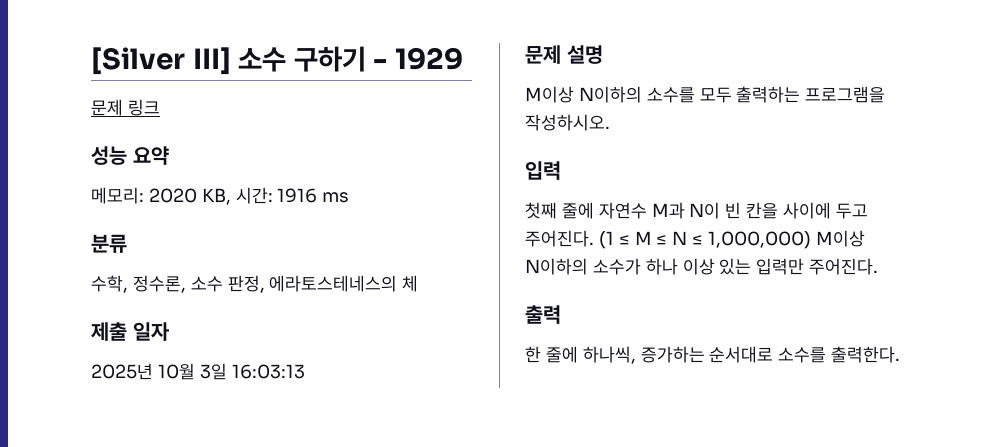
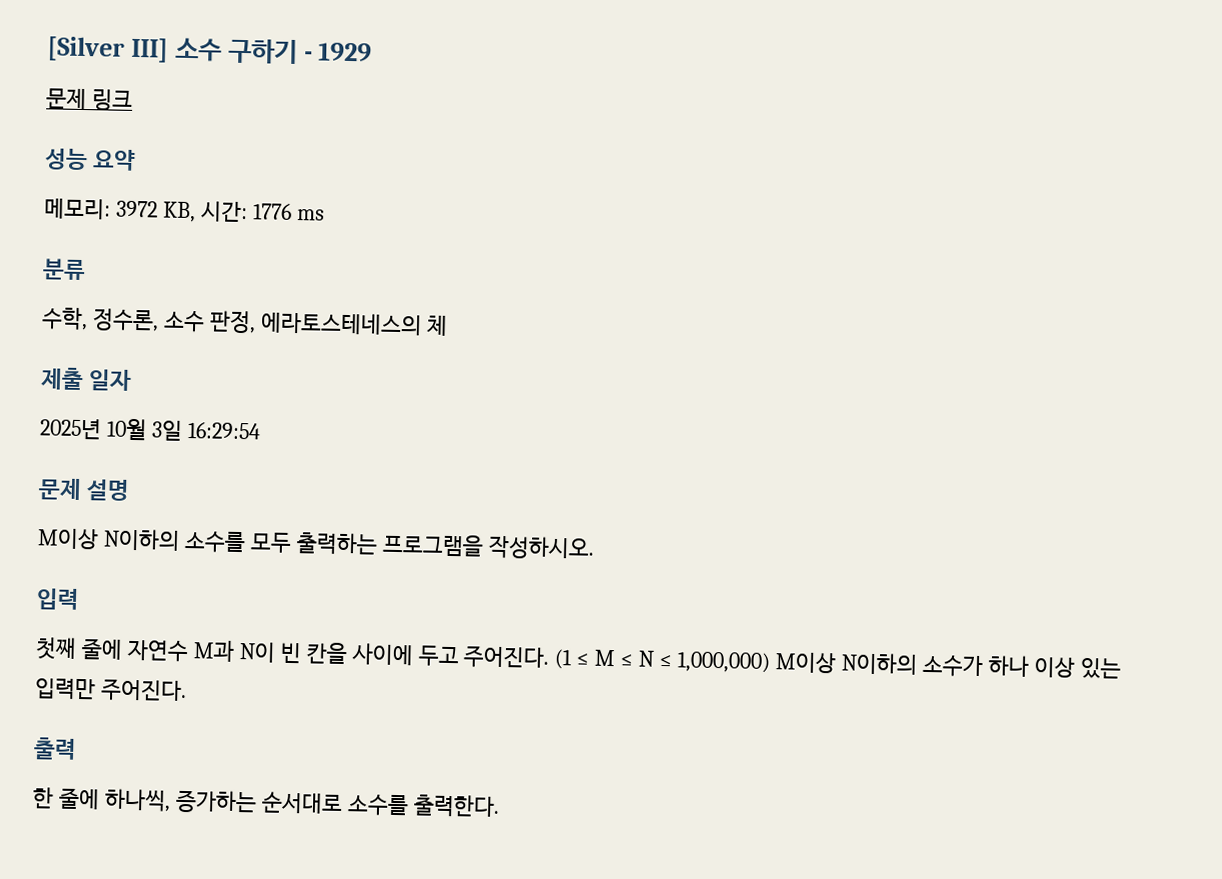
[148,188,197,203] 2020 -> [115,200,158,218] 3972
[277,188,318,203] 1916 -> [252,203,292,220] 1776
[231,364,305,379] 16:03:13 -> [186,422,261,440] 16:29:54

